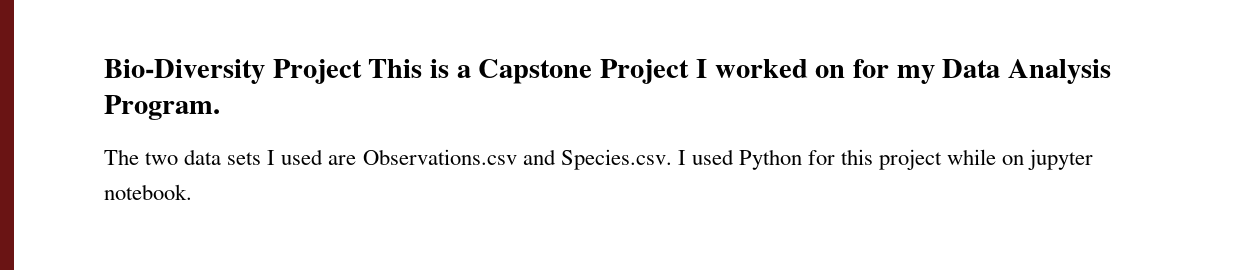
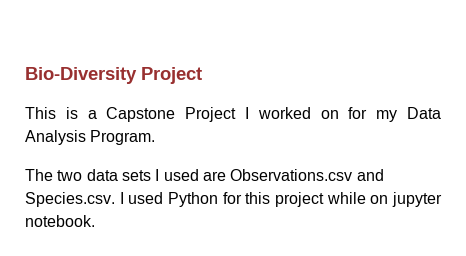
(362, 71) none -> (202, 75) //

